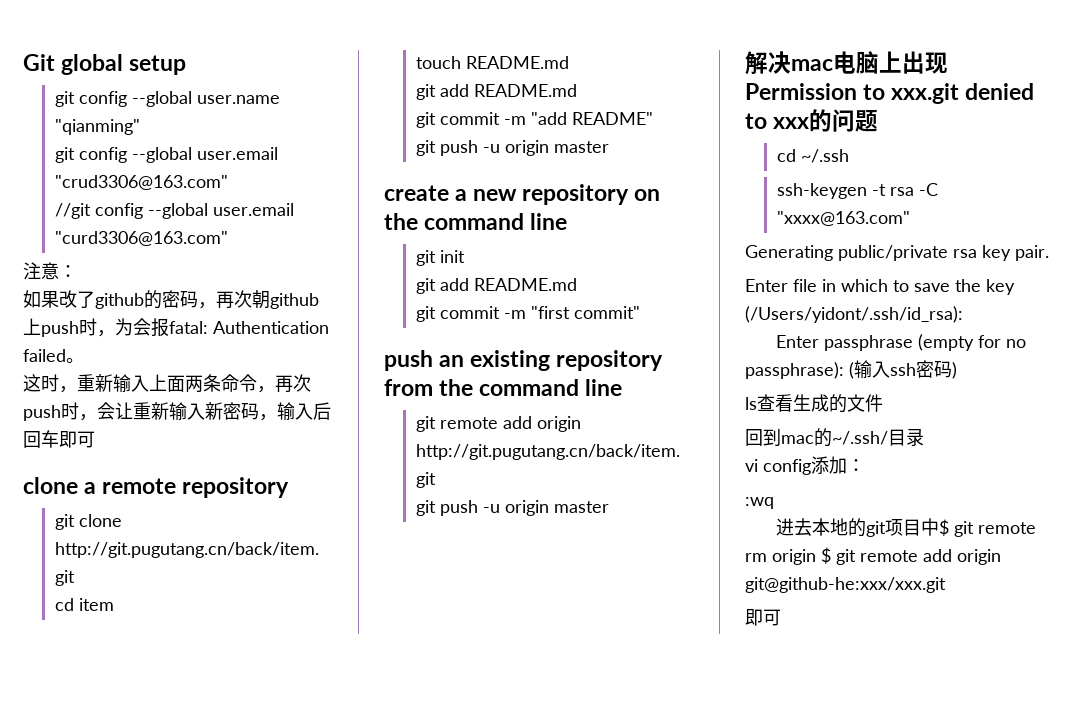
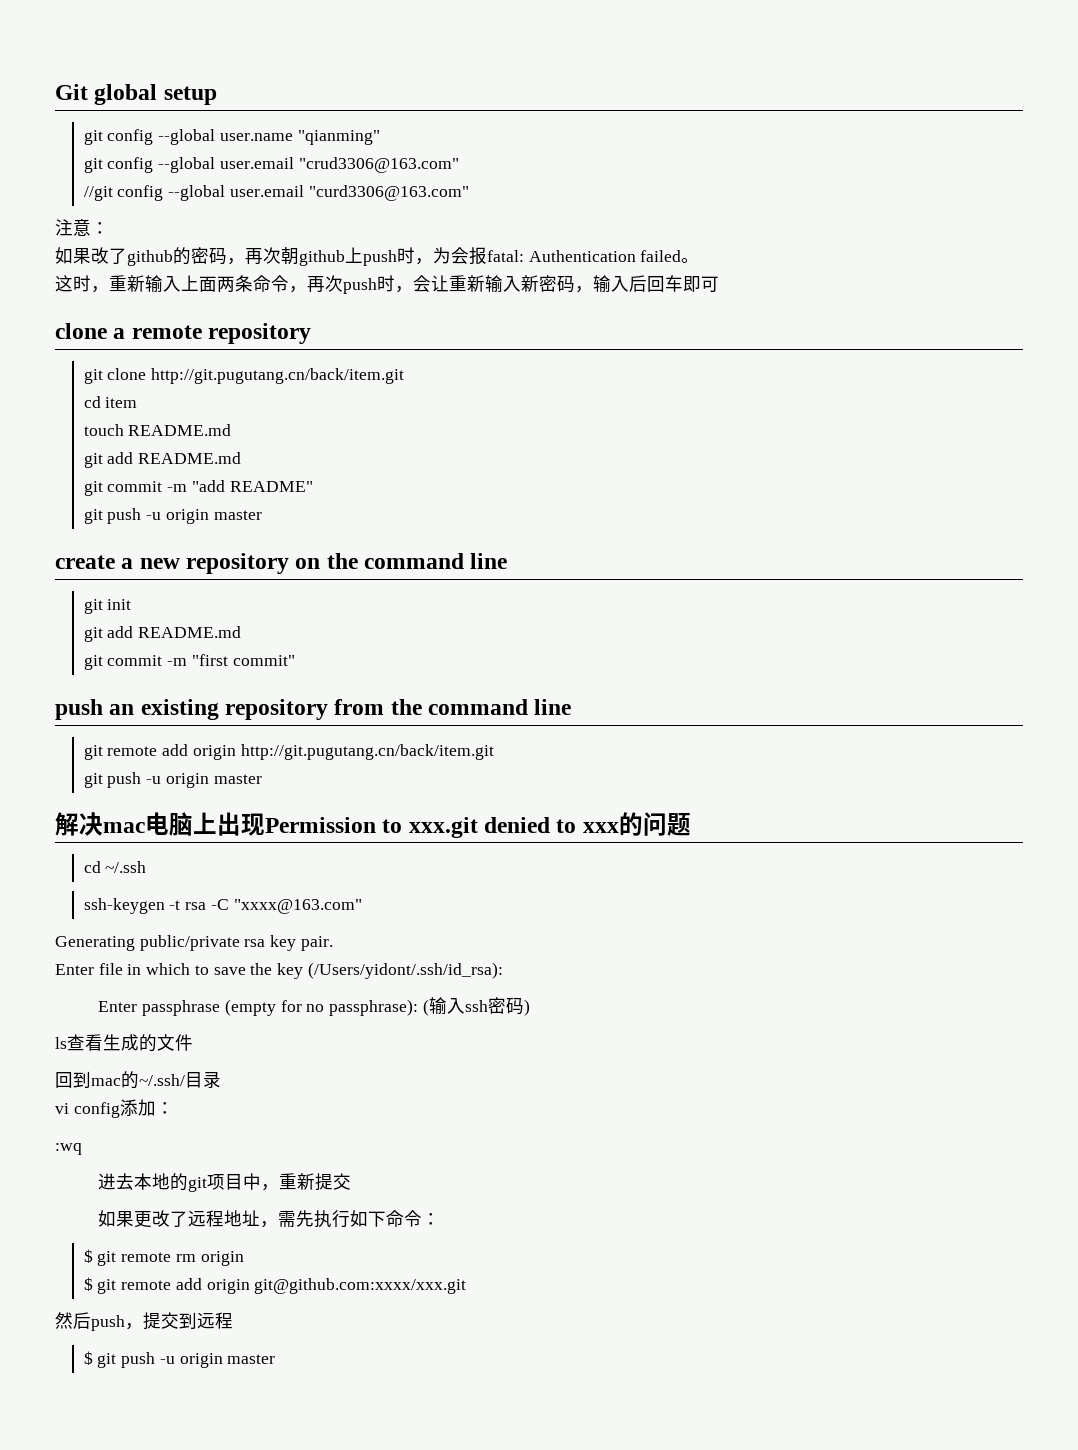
(939, 527) none -> [261,1173,352,1191] [98,1210,441,1228] ，重新提交 // 如果更改了远程地址，需先执行如下命令： //
(816, 557) none -> (244, 1258) //
[745,577,946,593] [745,609,781,626] git@github-he:xxx/xxx.git // 即可 -> [254,1278,467,1294] [55,1312,233,1331] [83,1351,276,1368] git@github.com:xxxx/xxx.git // 然后push，提交到远程 // $ git push -u origin master

